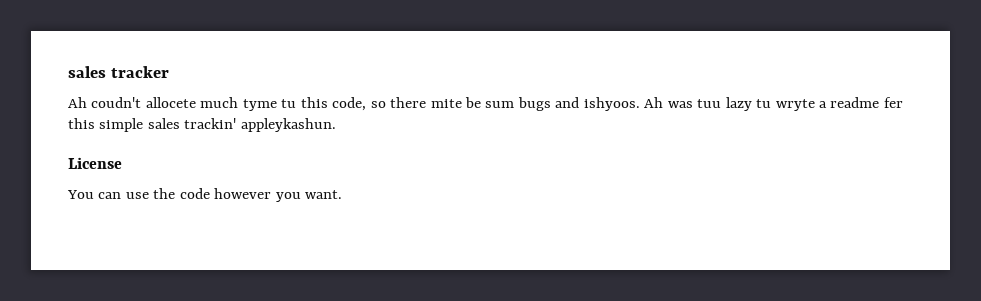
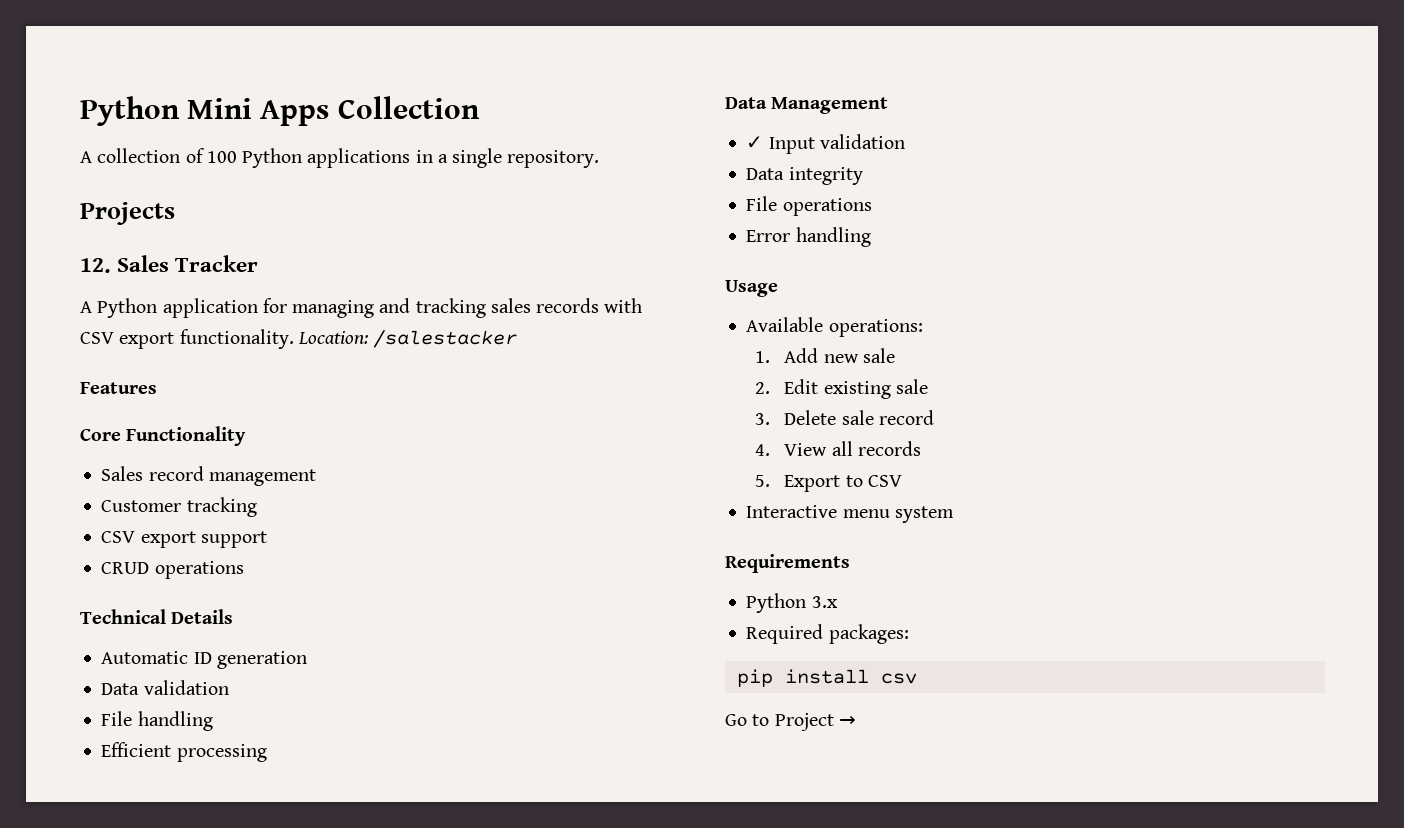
[68,66,170,78] [68,97,903,111] [68,118,336,132] [68,157,122,169] [67,188,343,202] sales tracker // Ah coudn't allocete much tyme tu this code, so there mite be sum bugs and ishyoos. Ah was tuu lazy tu wryte a readme fer this simple sales trackin' appleykashun. // License // You can use the code however you want. -> [80,96,480,126] [80,148,600,168] [80,202,175,225] [80,255,259,273] [80,298,643,318] [80,329,518,349] [80,382,157,394] [80,426,247,446] [101,466,316,486] [101,497,257,517] [101,531,267,548] [101,561,244,579] [80,609,234,624] [101,651,307,669] [101,680,229,695] [101,711,213,731] [101,742,267,762] [725,97,889,114] [746,134,905,154] [746,167,863,185] [746,196,872,216] [746,227,871,247] [725,280,778,297] [746,317,923,337] [754,348,895,363] [754,379,928,399] [754,410,934,425] [754,441,921,456] [754,475,902,492] [746,505,954,523] [725,554,850,573] [746,593,838,613] [746,624,909,644] [736,669,917,687] [725,713,856,731] Python Mini Apps Collection // A collection of 100 Python applications in a single repository. // Projects // 12. Sales Tracker // A Python application for managing and tracking sales records with CSV export functionality. Location: /salestacker // Features // Core Functionality // Sales record management // Customer tracking // CSV export support // CRUD operations // Technical Details // Automatic ID generation // Data validation // File handling // Efficient processing // Data Management // ✓ Input validation // Data integrity // File operations // Error handling // Usage // Available operations: // 1. Add new sale // 2. Edit existing sale // 3. Delete sale record // 4. View all records // 5. Export to CSV // Interactive menu system // Requirements // Python 3.x // Required packages: // pip install csv // Go to Project →

